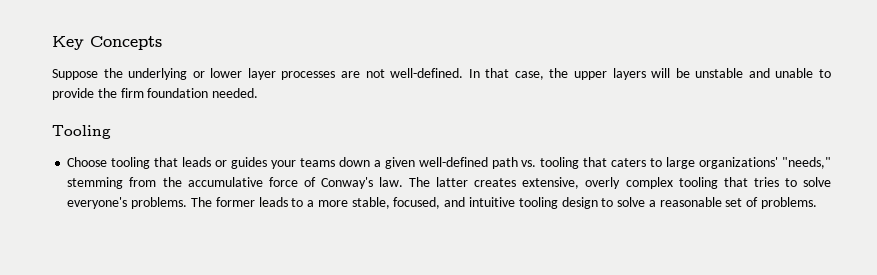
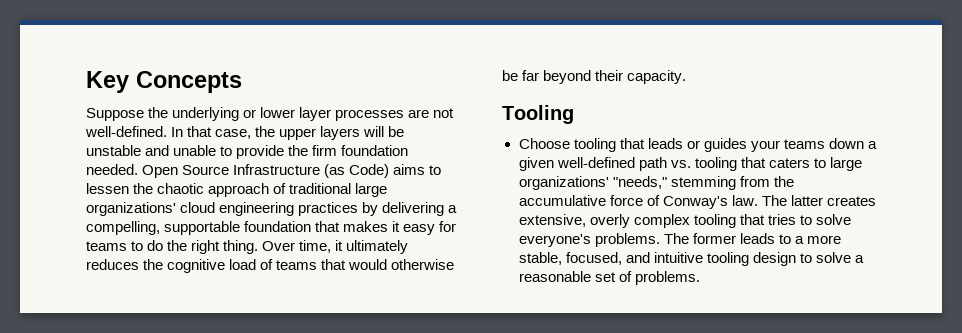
(259, 93) none -> [142,164,442,178] [86,183,388,197] [86,202,458,216] [86,221,457,235] [86,240,409,254] [86,259,455,273] [502,70,687,84] Open Source Infrastructure (as Code) aims to lessen the chaotic approach of traditional large organizations' cloud engineering practices by delivering a compelling, supportable foundation that makes it easy for teams to do the right thing. Over time, it ultimately reduces the cognitive load of teams that would otherwise be far beyond their capacity.

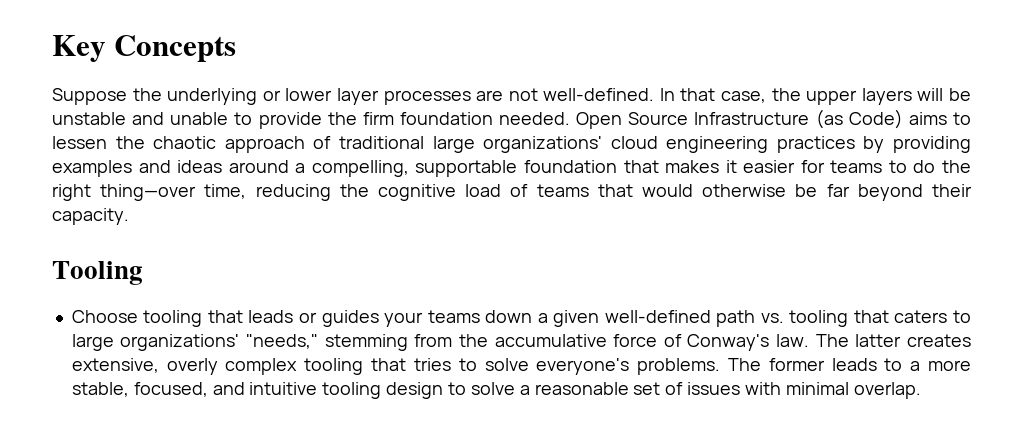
[382,202,445,216] delivering -> [893,136,972,153] [52,160,289,177] providing examples and ideas around
[403,224,436,235] easy -> [743,160,796,173] easier
[223,240,409,254] [86,259,139,270] thing. Over time, it ultimately reduces -> [100,184,331,201] thing—over time, reducing
[634,271,700,285] problems. -> [687,382,921,399] issues with minimal overlap.

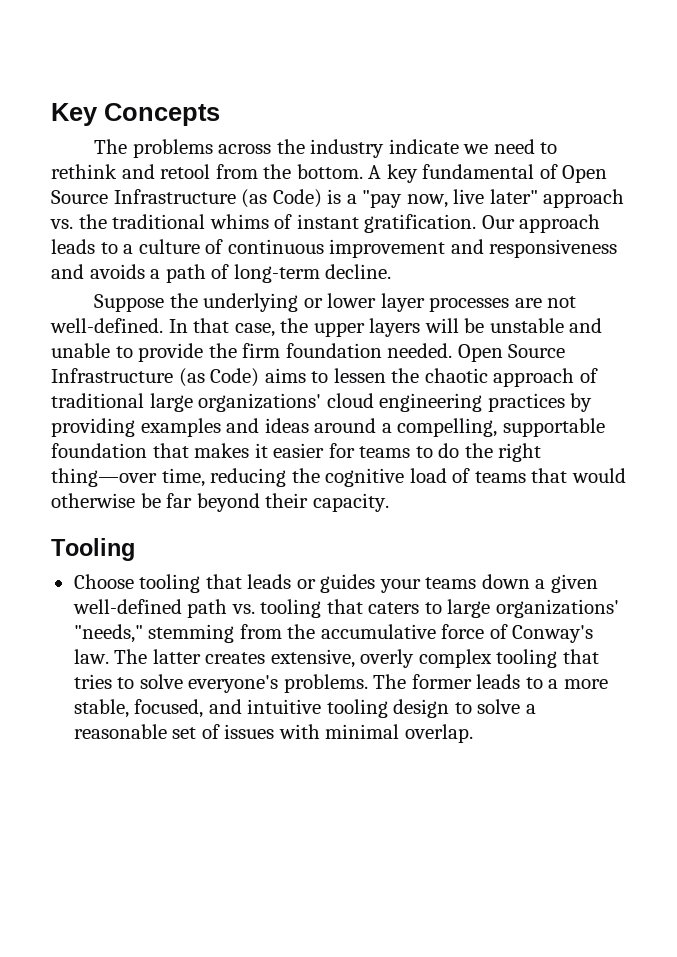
(237, 48) none -> [94,139,558,158] [51,164,608,183] [51,189,625,208] [50,214,601,233] [51,239,618,258] [51,264,392,283] // The problems across the industry indicate we need to rethink and retool from the bottom. A key fundamental of Open Source Infrastructure (as Code) is a "pay now, live later" approach vs. the traditional whims of instant gratification. Our approach leads to a culture of continuous improvement and responsiveness and avoids a path of long-term decline.

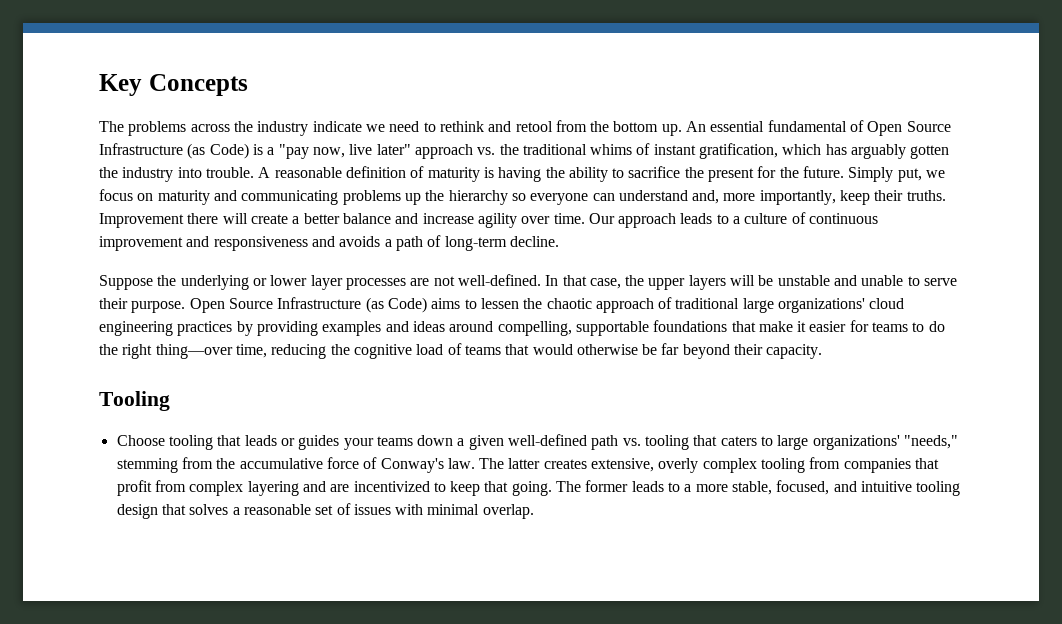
[296,164,418,183] bottom. A key -> [613,121,765,136] bottom up. An essential
[364,214,477,233] gratification. -> [699,143,950,159] [99,166,946,182] [99,189,946,205] [99,213,585,228] gratification, which has arguably gotten the industry into trouble. A reasonable definition of maturity is having the ability to sacrifice the present for the future. Simply put, we focus on maturity and communicating problems up the hierarchy so everyone can understand and, more importantly, keep their truths. Improvement there will create a better balance and increase agility over time.
[138,343,453,362] provide the firm foundation needed. -> [924,278,958,286] [99,298,186,313] serve their purpose.
[381,423,392,433] a -> (494, 326) none
[51,443,250,458] foundation that makes -> [653,320,793,332] foundations that make
[562,649,599,664] [73,674,368,693] that tries to solve everyone's problems. -> [809,457,940,473] [116,480,552,496] from companies that profit from complex layering and are incentivized to keep that going.
[454,699,521,714] to solve -> [161,504,229,515] that solves

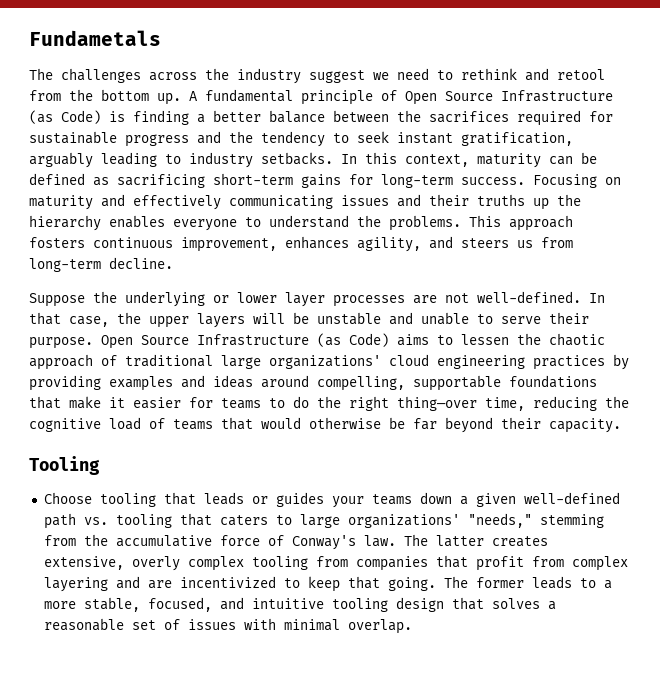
[99,74,248,96] [99,121,187,136] Key Concepts // The problems -> [29,30,161,46] [29,68,141,83] Fundametals // The challenges
[312,121,362,132] indicate -> [309,70,365,83] suggest
[686,120,847,132] An essential fundamental -> [189,89,373,105] A fundamental principle
[267,143,950,159] [99,166,946,182] [99,189,946,205] [99,212,879,228] [99,235,442,251] a "pay now, live later" approach vs. the traditional whims of instant gratification, which has arguably gotten the industry into trouble. A reasonable definition of maturity is having the ability to sacrifice the present for the future. Simply put, we focus on maturity and communicating problems up the hierarchy so everyone can understand and, more importantly, keep their truths. Improvement there will create a better balance and increase agility over time. Our approach leads to a culture of continuous improvement and responsiveness and avoids a path of -> [133,110,613,126] [29,131,573,147] [29,152,597,168] [29,173,621,188] [29,194,581,210] [29,215,573,231] [29,236,573,252] finding a better balance between the sacrifices required for sustainable progress and the tendency to seek instant gratification, arguably leading to industry setbacks. In this context, maturity can be defined as sacrificing short-term gains for long-term success. Focusing on maturity and effectively communicating issues and their truths up the hierarchy enables everyone to understand the problems. This approach fosters continuous improvement, enhances agility, and steers us from

